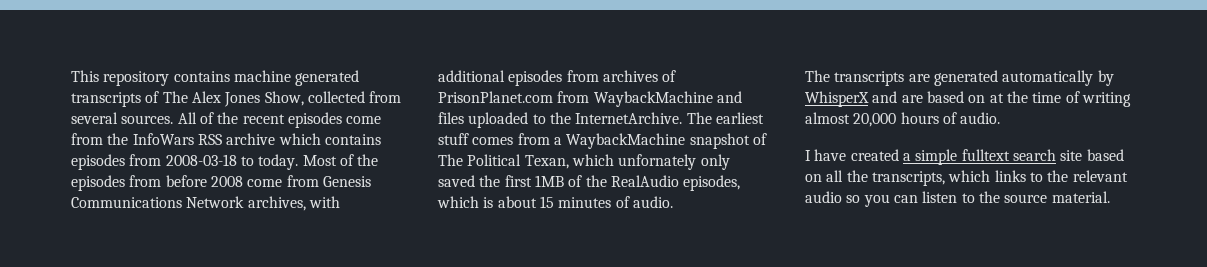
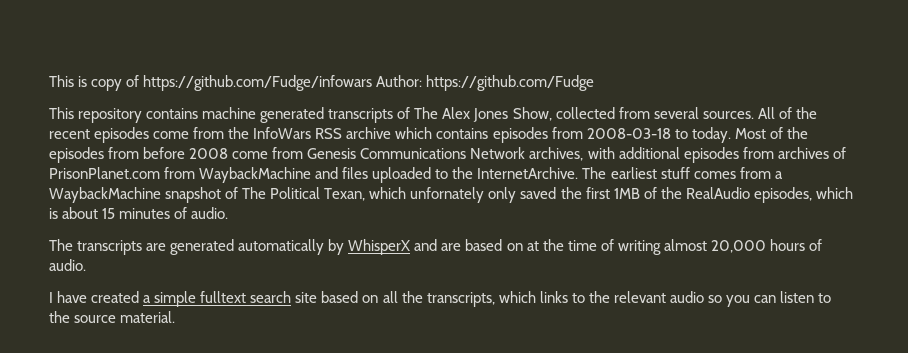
[71,70,99,82] This -> [49,75,595,91] [49,107,74,119] This is copy of https://github.com/Fudge/infowars Author: https://github.com/Fudge // This

